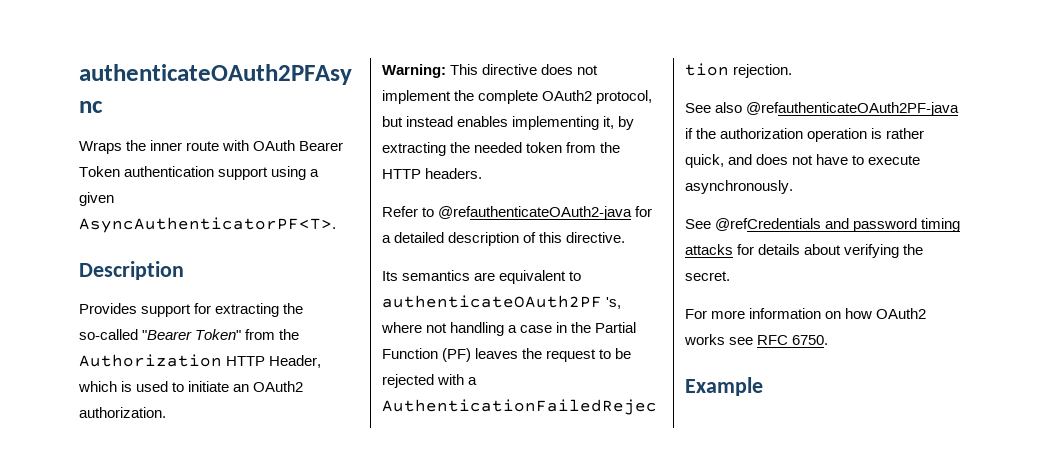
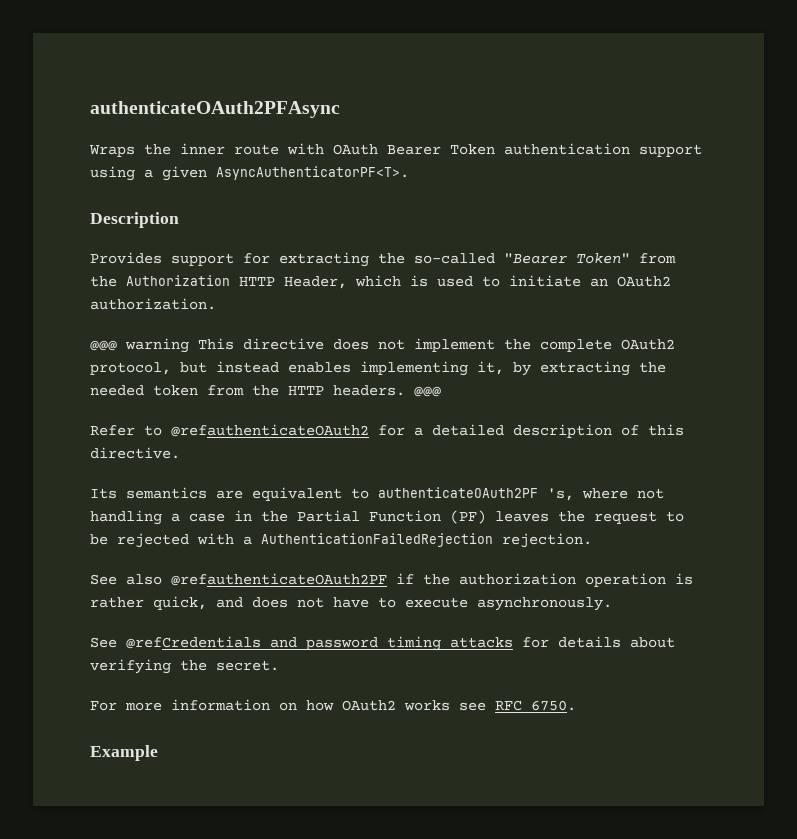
[382,64,446,78] Warning: -> [90,338,189,353] @@@ warning
(483, 173) none -> [414,386,441,397] @@@
[438,206,633,220] @refauthenticateOAuth2-java -> [171,424,369,437] @refauthenticateOAuth2
[746,102,960,116] @refauthenticateOAuth2PF-java -> [171,573,387,586] @refauthenticateOAuth2PF

